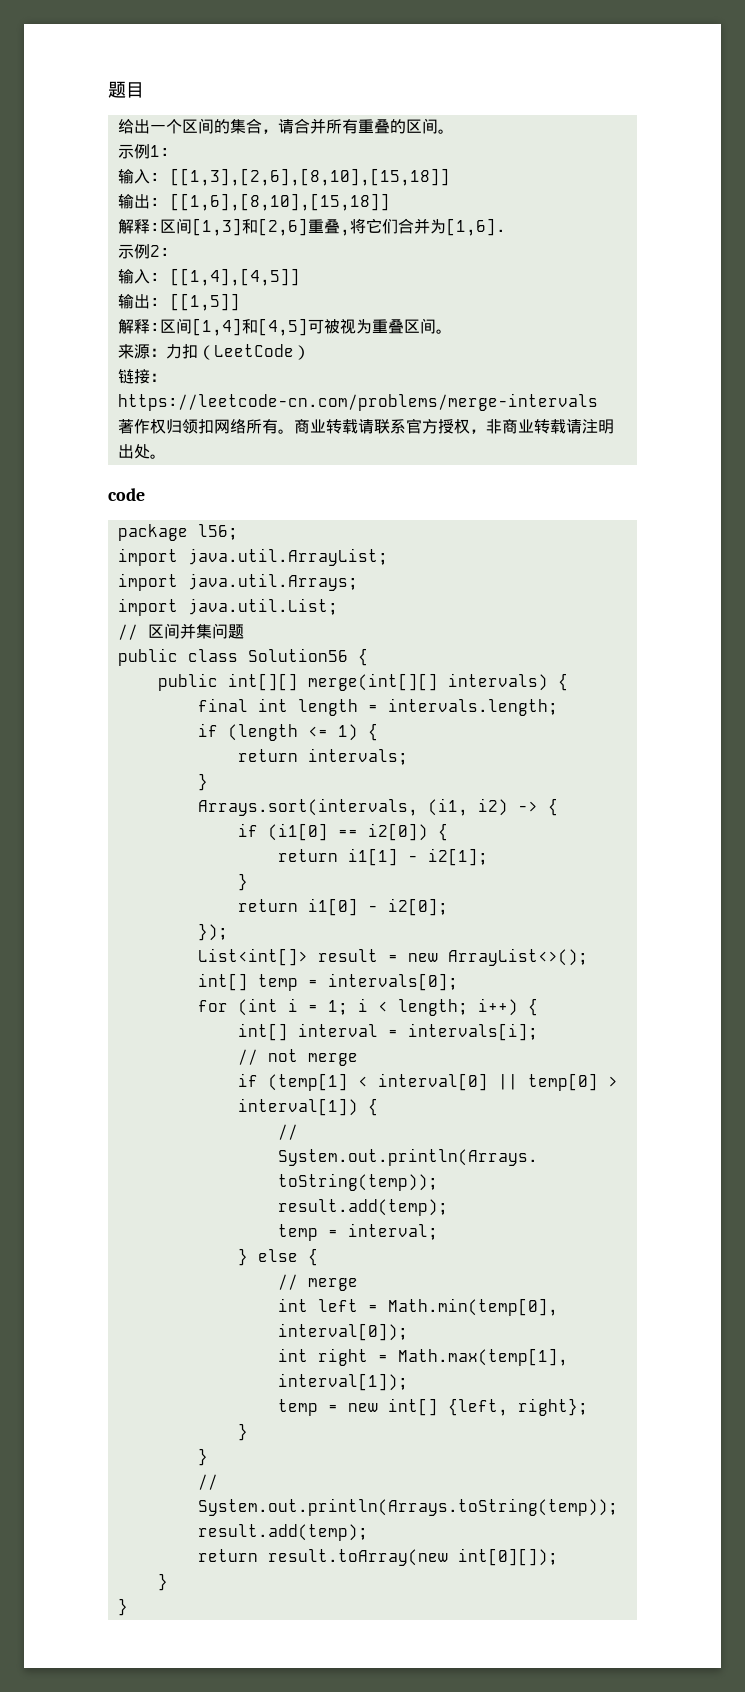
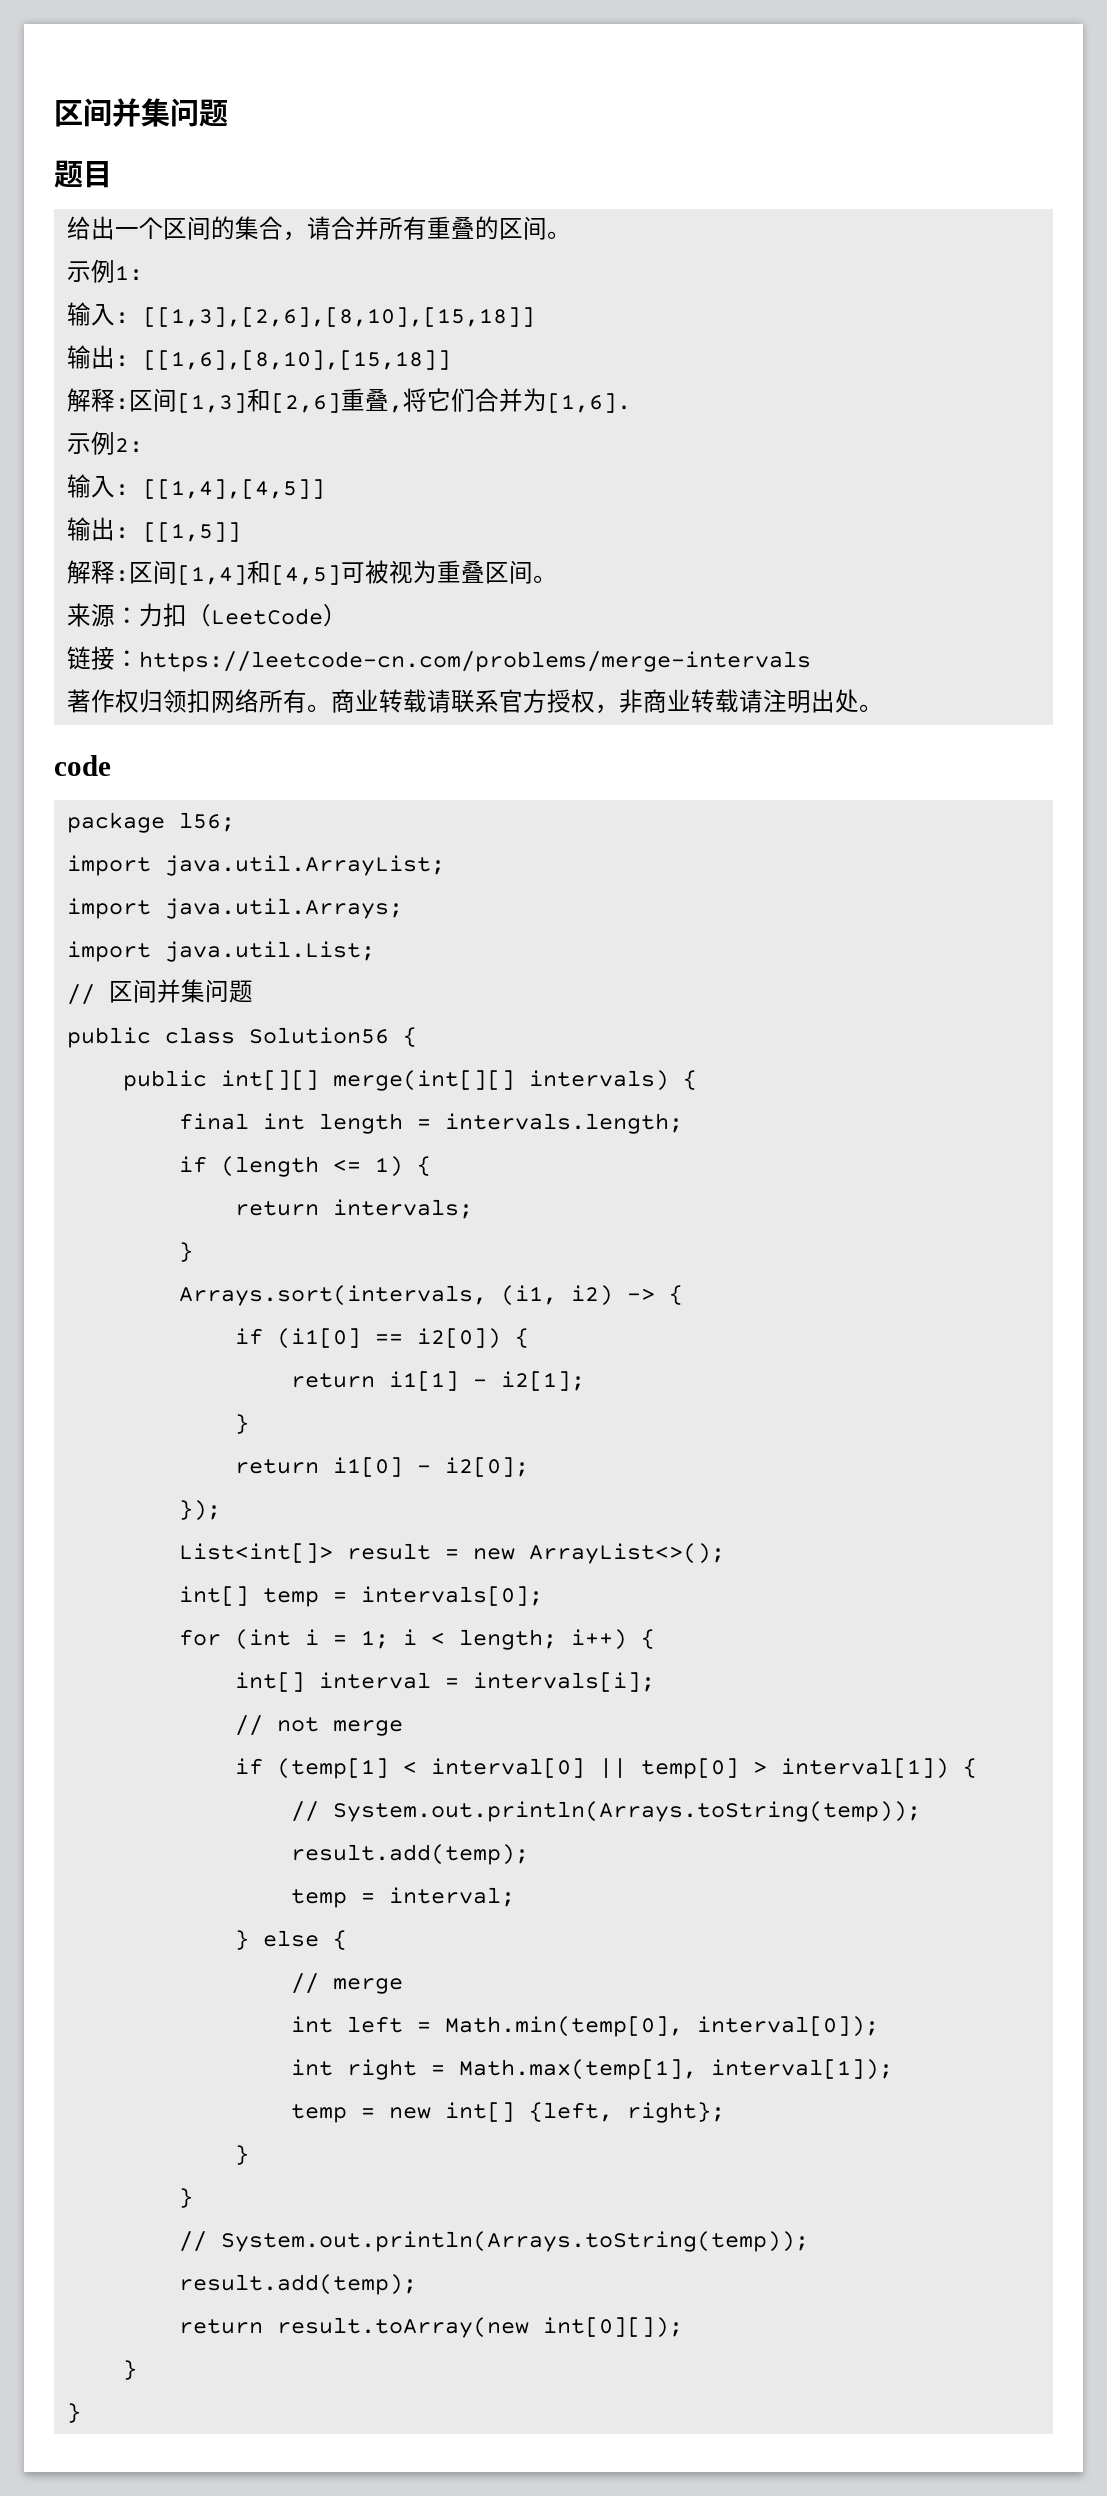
(108, 89) none -> [54,98,228,127] 区间并集问题 //

